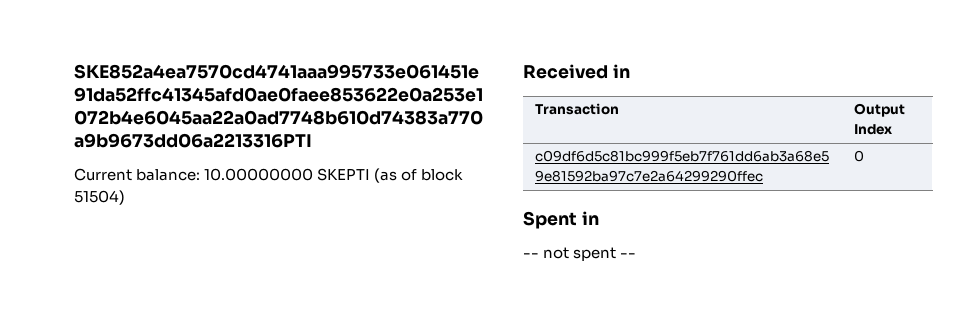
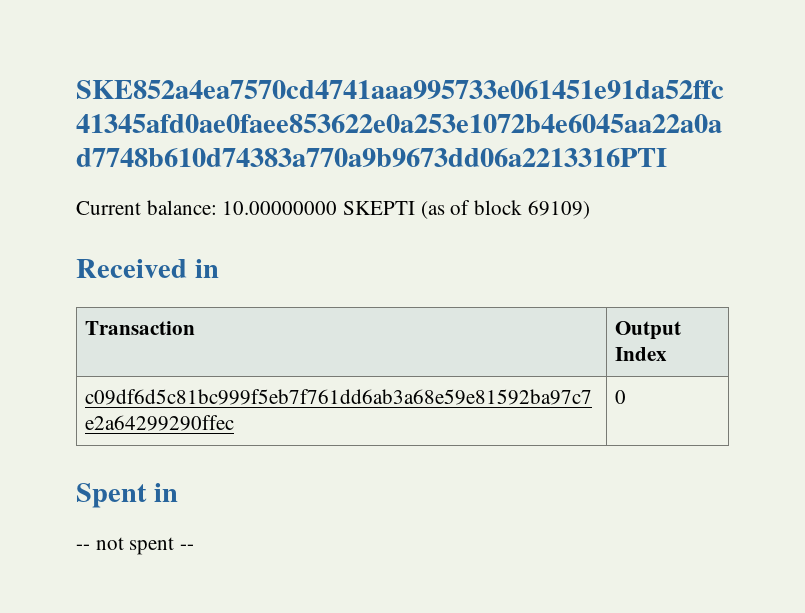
[74,190,125,205] 51504) -> [527,200,590,219] 69109)

